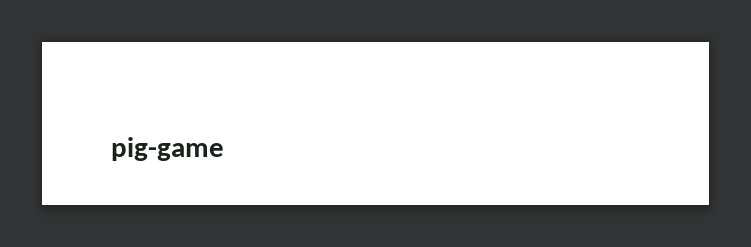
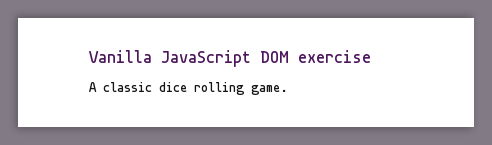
[111,137,224,161] pig-game -> [89,50,371,67] [89,82,288,95] Vanilla JavaScript DOM exercise // A classic dice rolling game.

